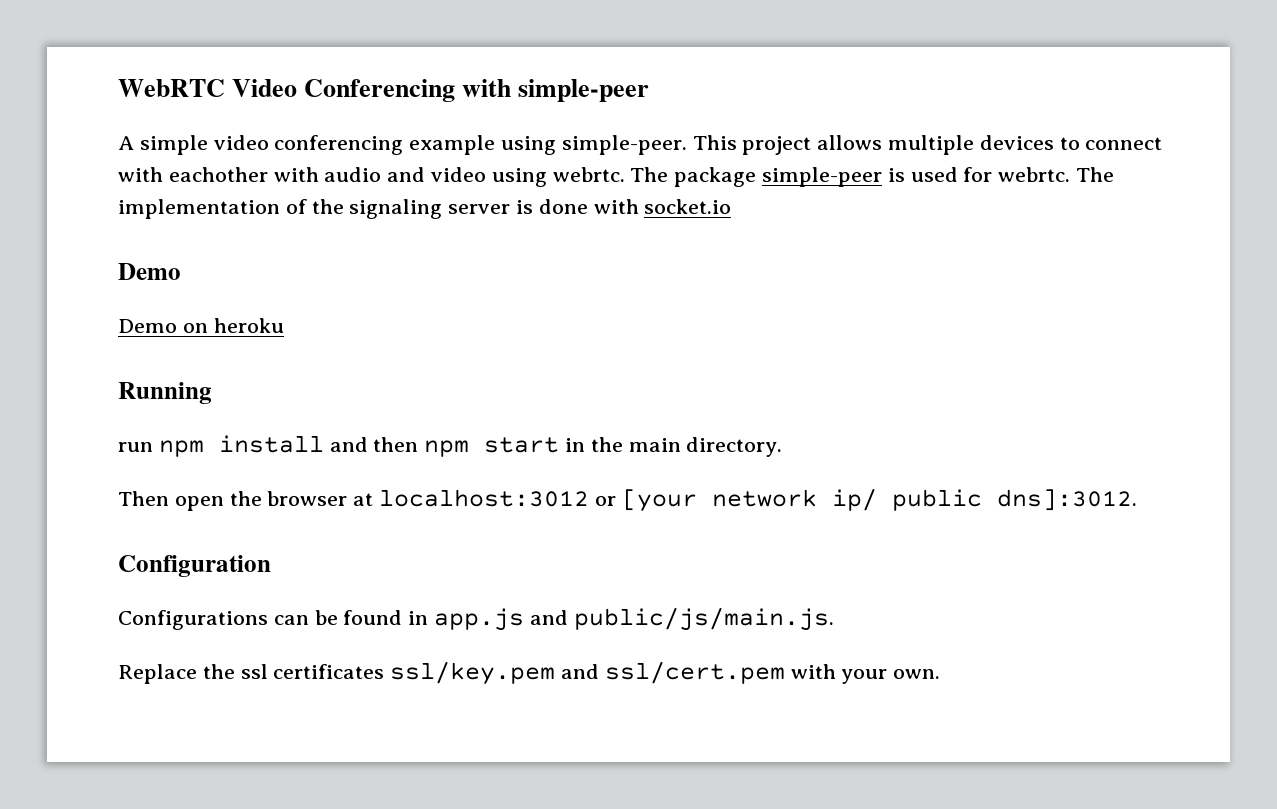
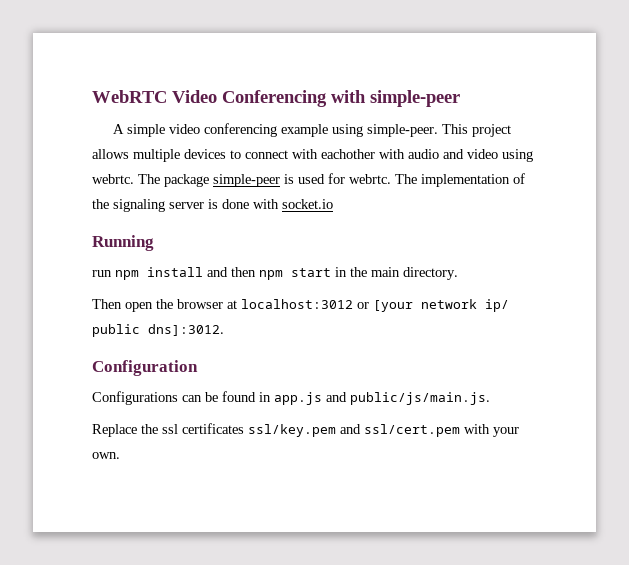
[118,263,181,280] [118,318,284,333] // Demo // Demo on heroku -> (333, 204) none

